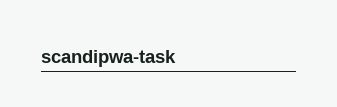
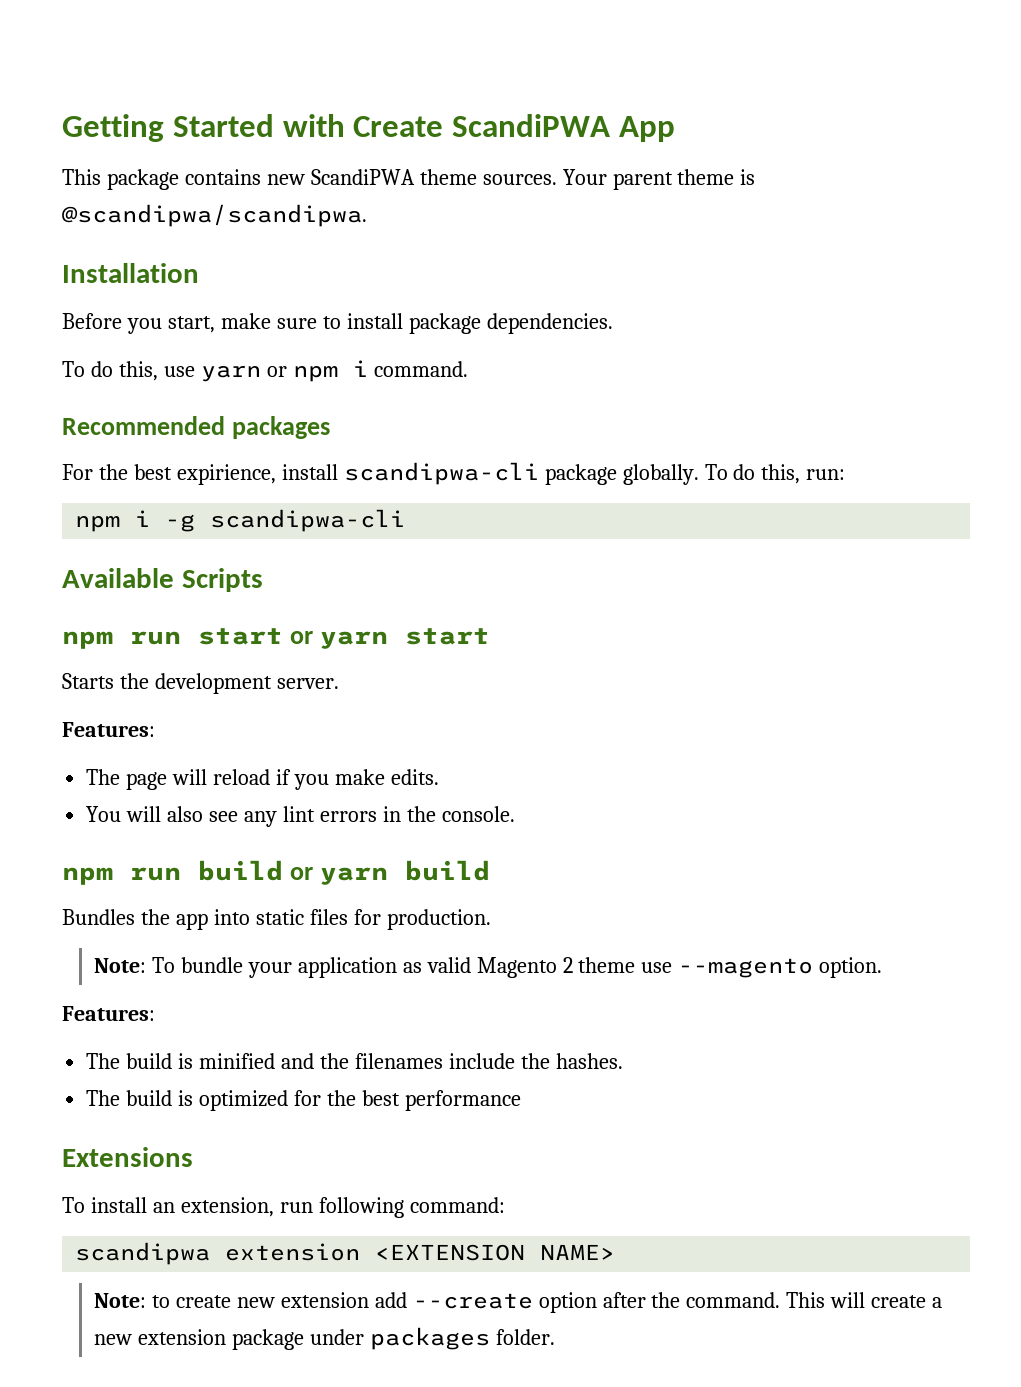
[41,50,176,67] scandipwa-task -> [62,114,675,142] [62,169,756,190] [62,204,367,227] [62,263,199,283] [62,313,613,334] [62,360,468,382] [62,416,331,439] [62,462,846,485] [75,509,406,532] [62,568,263,592] [62,628,491,649] [62,673,339,694] [62,722,155,737] [86,769,439,790] [86,806,515,827] [62,860,491,885] [62,909,491,930] [94,957,883,978] [62,1006,155,1021] [86,1053,623,1069] [86,1090,521,1111] [62,1147,193,1167] [62,1197,505,1218] [75,1242,616,1265] [94,1292,943,1313] [94,1327,555,1350] Getting Started with Create ScandiPWA App // This package contains new ScandiPWA theme sources. Your parent theme is @scandipwa/scandipwa. // Installation // Before you start, make sure to install package dependencies. // To do this, use yarn or npm i command. // Recommended packages // For the best expirience, install scandipwa-cli package globally. To do this, run: // npm i -g scandipwa-cli // Available Scripts // npm run start or yarn start // Starts the development server. // Features: // The page will reload if you make edits. // You will also see any lint errors in the console. // npm run build or yarn build // Bundles the app into static files for production. // Note: To bundle your application as valid Magento 2 theme use --magento option. // Features: // The build is minified and the filenames include the hashes. // The build is optimized for the best performance // Extensions // To install an extension, run following command: // scandipwa extension <EXTENSION NAME> // Note: to create new extension add --create option after the command. This will create a new extension package under packages folder.

